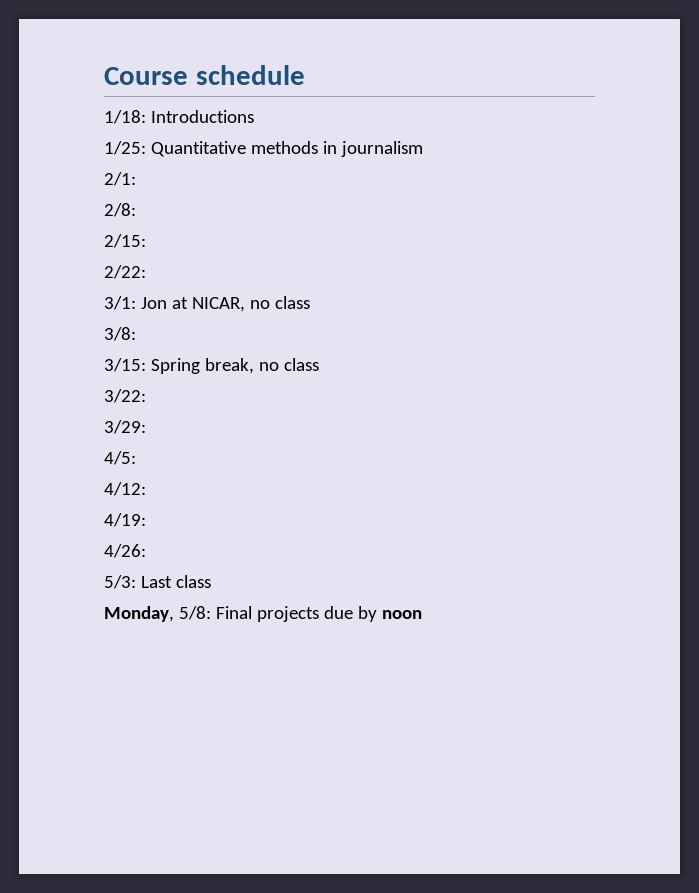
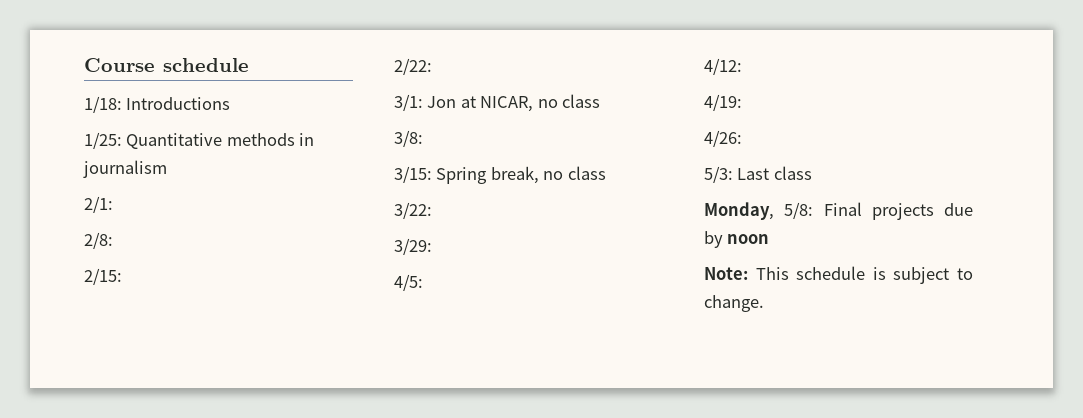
(422, 614) none -> [704,266,973,284] [704,295,764,312] // Note: This schedule is subject to change.

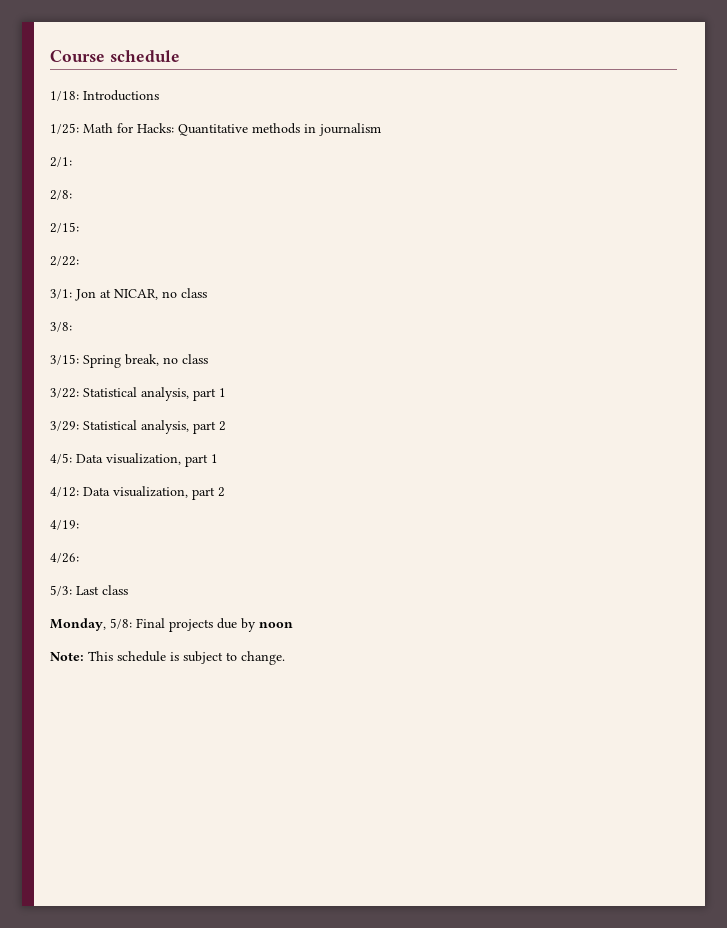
(122, 140) none -> [83,123,174,133] Math for Hacks:
[394,238,432,255] [394,274,423,291] [704,58,742,75] // 3/29: // 4/5: // 4/12: -> [83,387,226,401] [50,420,226,434] [50,453,218,467] [50,486,225,500] Statistical analysis, part 1 // 3/29: Statistical analysis, part 2 // 4/5: Data visualization, part 1 // 4/12: Data visualization, part 2

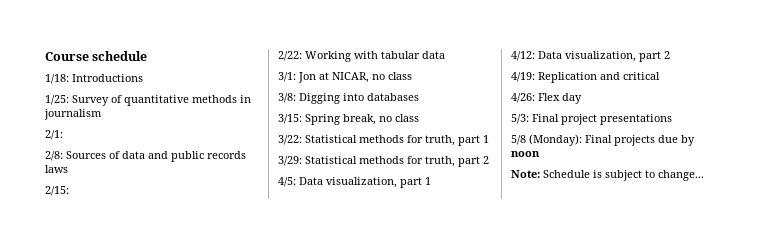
[83,123,248,136] Math for Hacks: Quantitative -> [72,95,189,106] Survey of quantitative
[50,222,79,233] [50,256,79,266] // 2/15: // 2/22: -> [66,151,246,162] [45,165,68,173] [45,186,69,196] [278,51,445,62] Sources of data and public records laws // 2/15: // 2/22: Working with tabular data
(72, 327) none -> [299,93,419,104] Digging into databases
[141,387,189,401] analysis, -> [359,135,455,146] methods for truth,
[141,420,189,434] analysis, -> [359,156,455,167] methods for truth,
(79, 525) none -> [538,72,660,83] Replication and critical
(79, 558) none -> [538,93,582,104] Flex day
[76,585,128,595] [50,618,132,631] Last class // Monday, 5/8: -> [532,114,672,125] [511,134,582,146] Final project presentations // 5/8 (Monday):
[88,651,166,662] This schedule -> [543,170,590,178] Schedule
[241,651,285,665] change. -> [658,170,704,181] change...

